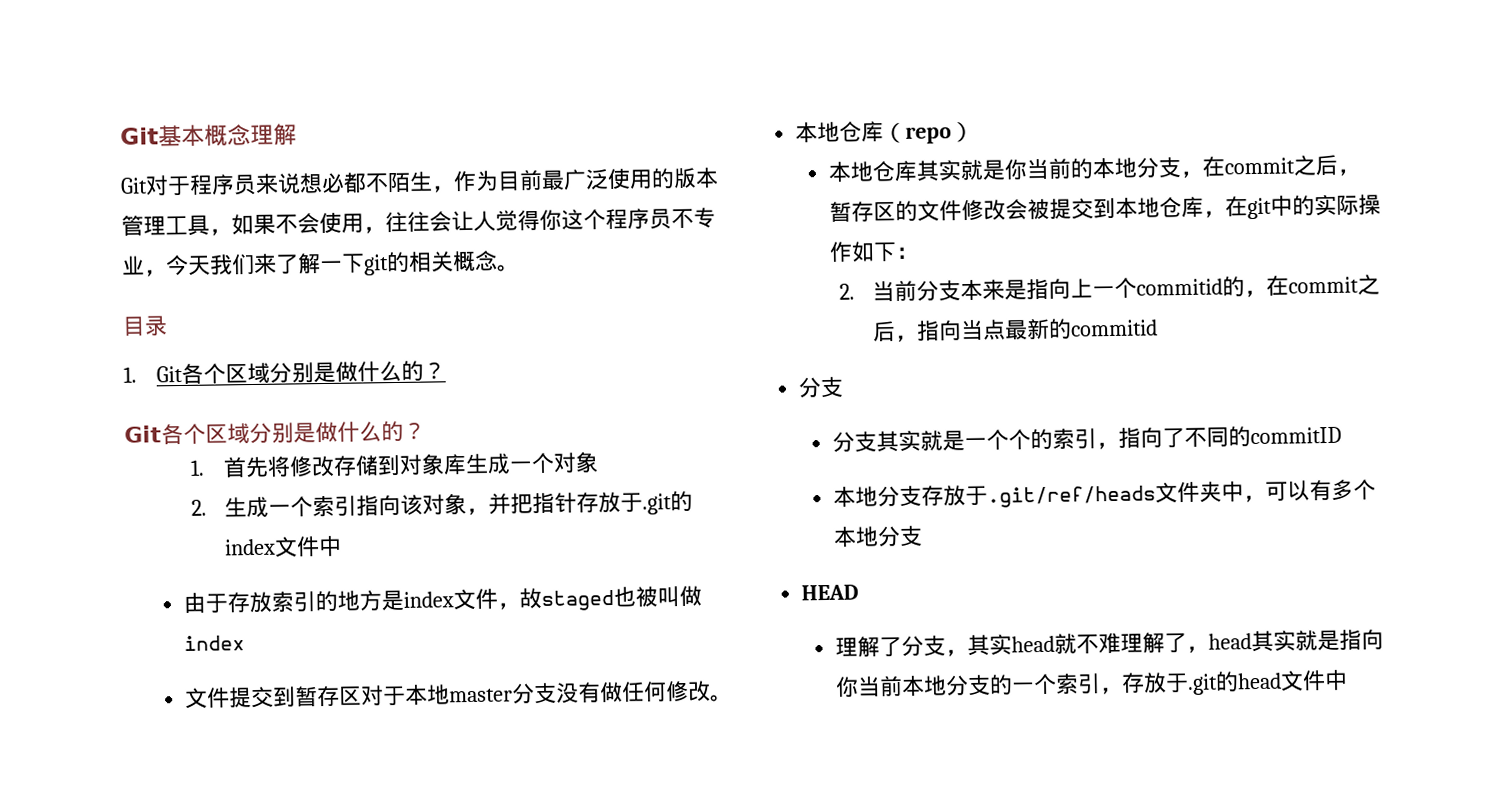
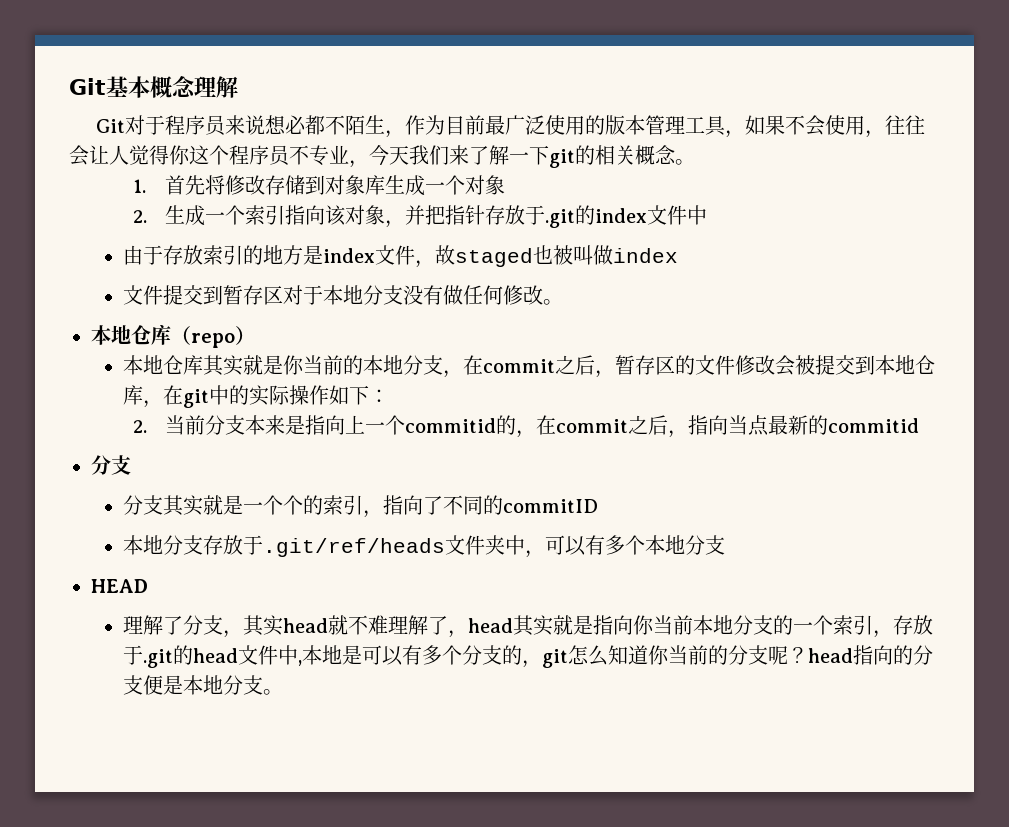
[122,315,168,337] [123,360,446,385] [124,420,426,445] // 目录 // 1. Git各个区域分别是做什么的？ // Git各个区域分别是做什么的？ -> (695, 162) none
[449,688,514,703] master -> (364, 294) none
(1349, 680) none -> [298,645,934,668] [123,675,284,695] ,本地是可以有多个分支的，git怎么知道你当前的分支呢？head指向的分支便是本地分支。

